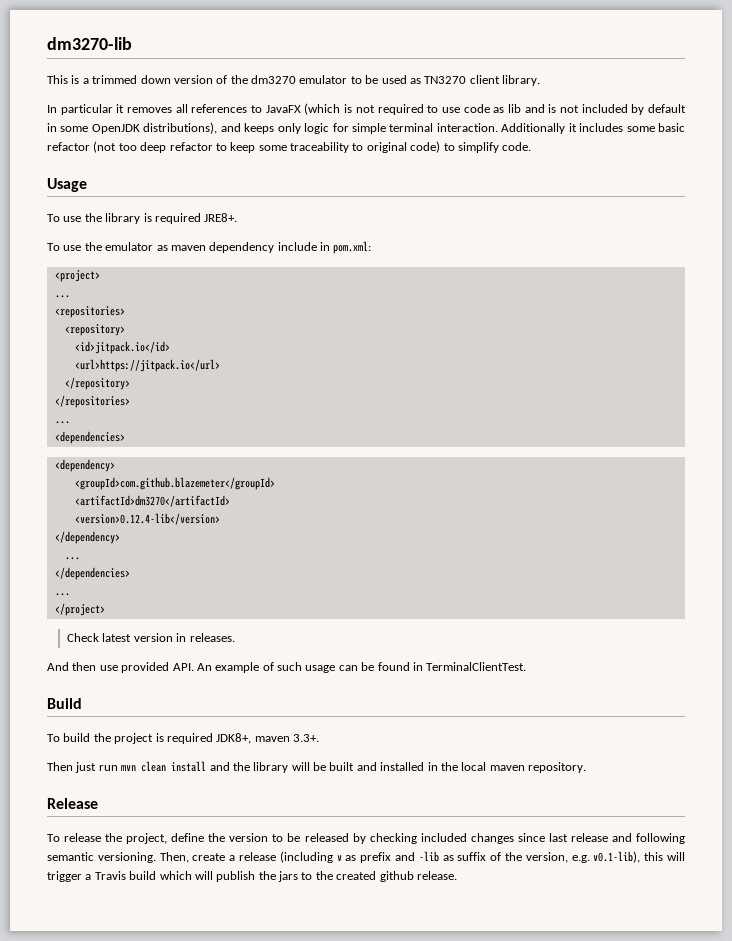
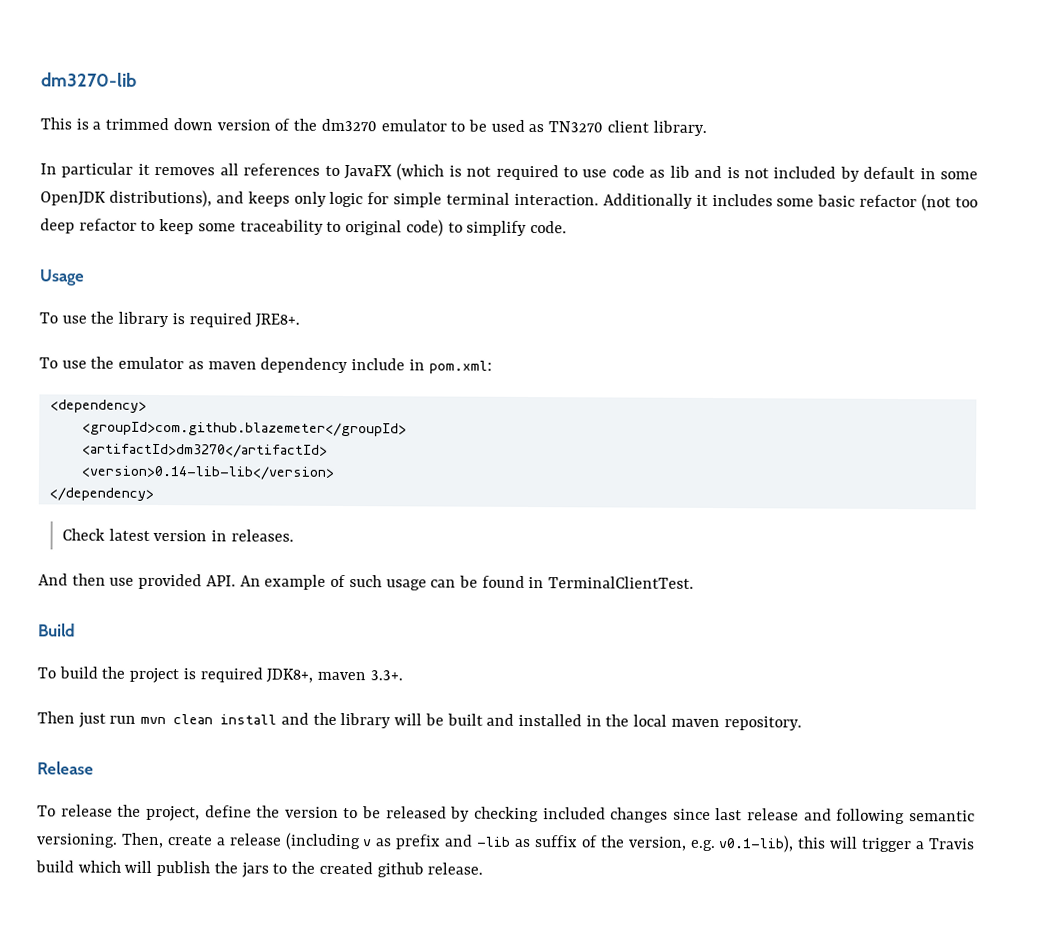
[54,270,100,282] [54,295,70,298] [54,306,125,318] [64,324,125,336] [74,341,170,354] [74,359,220,372] [64,377,130,390] [54,395,130,408] [54,421,70,424] [54,431,125,444] // <project> // ... // <repositories> // <repository> // <id>jitpack.io</id> // <url>https://jitpack.io</url> // </repository> // </repositories> // ... // <dependencies> -> (492, 367) none
[74,513,220,525] <version>0.12.4-lib</version> -> [80,465,335,480] <version>0.14-lib-lib</version>
[64,557,80,560] [54,567,130,580] [54,593,70,596] [54,603,105,616] // ... // </dependencies> // ... // </project> -> (154, 494) none

